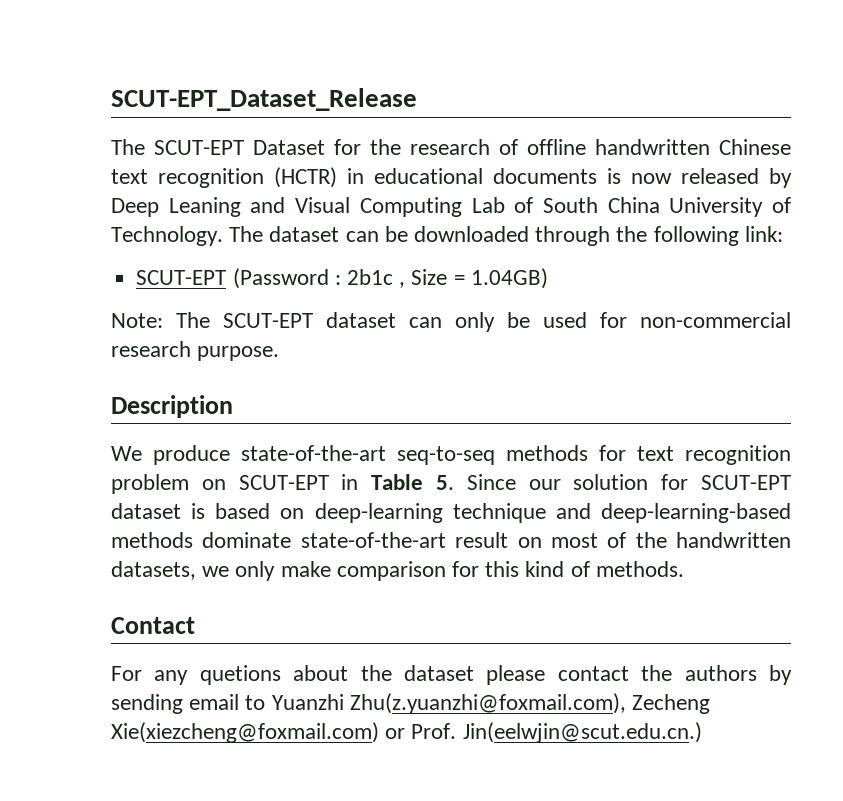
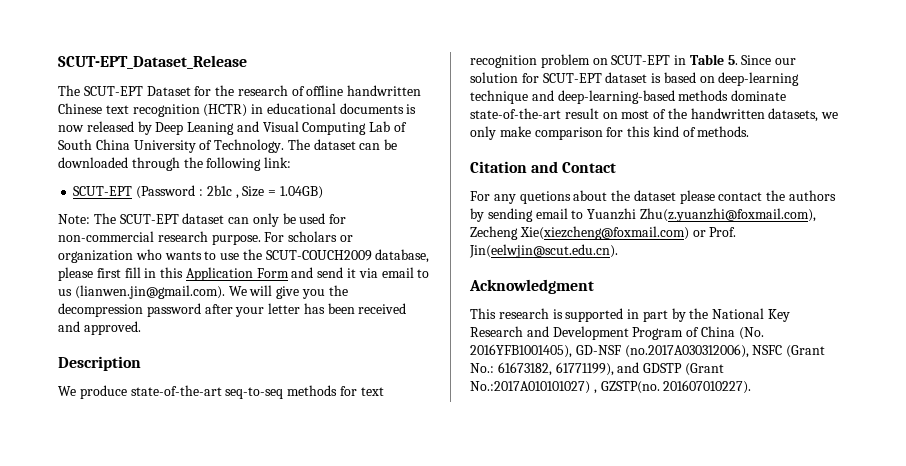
(280, 353) none -> [264,231,353,242] [58,249,430,263] [58,267,430,281] [58,285,348,299] [58,303,407,317] [58,321,141,335] For scholars or organization who wants to use the SCUT-COUCH2009 database, please first fill in this Application Form and send it via email to us (lianwen.jin@gmail.com). We will give you the decompression password after your letter has been received and approved.
(684, 569) none -> [470,161,559,173] Citation and
[462,722,702,743] Jin(eelwjin@scut.edu.cn.) -> [469,244,618,258] [469,279,594,294] [470,308,791,322] [470,326,764,340] [470,344,826,358] [470,362,724,376] [470,380,752,394] Jin(eelwjin@scut.edu.cn). // Acknowledgment // This research is supported in part by the National Key Research and Development Program of China (No. 2016YFB1001405), GD-NSF (no.2017A030312006), NSFC (Grant No.: 61673182, 61771199), and GDSTP (Grant No.:2017A010101027) , GZSTP(no. 201607010227).

